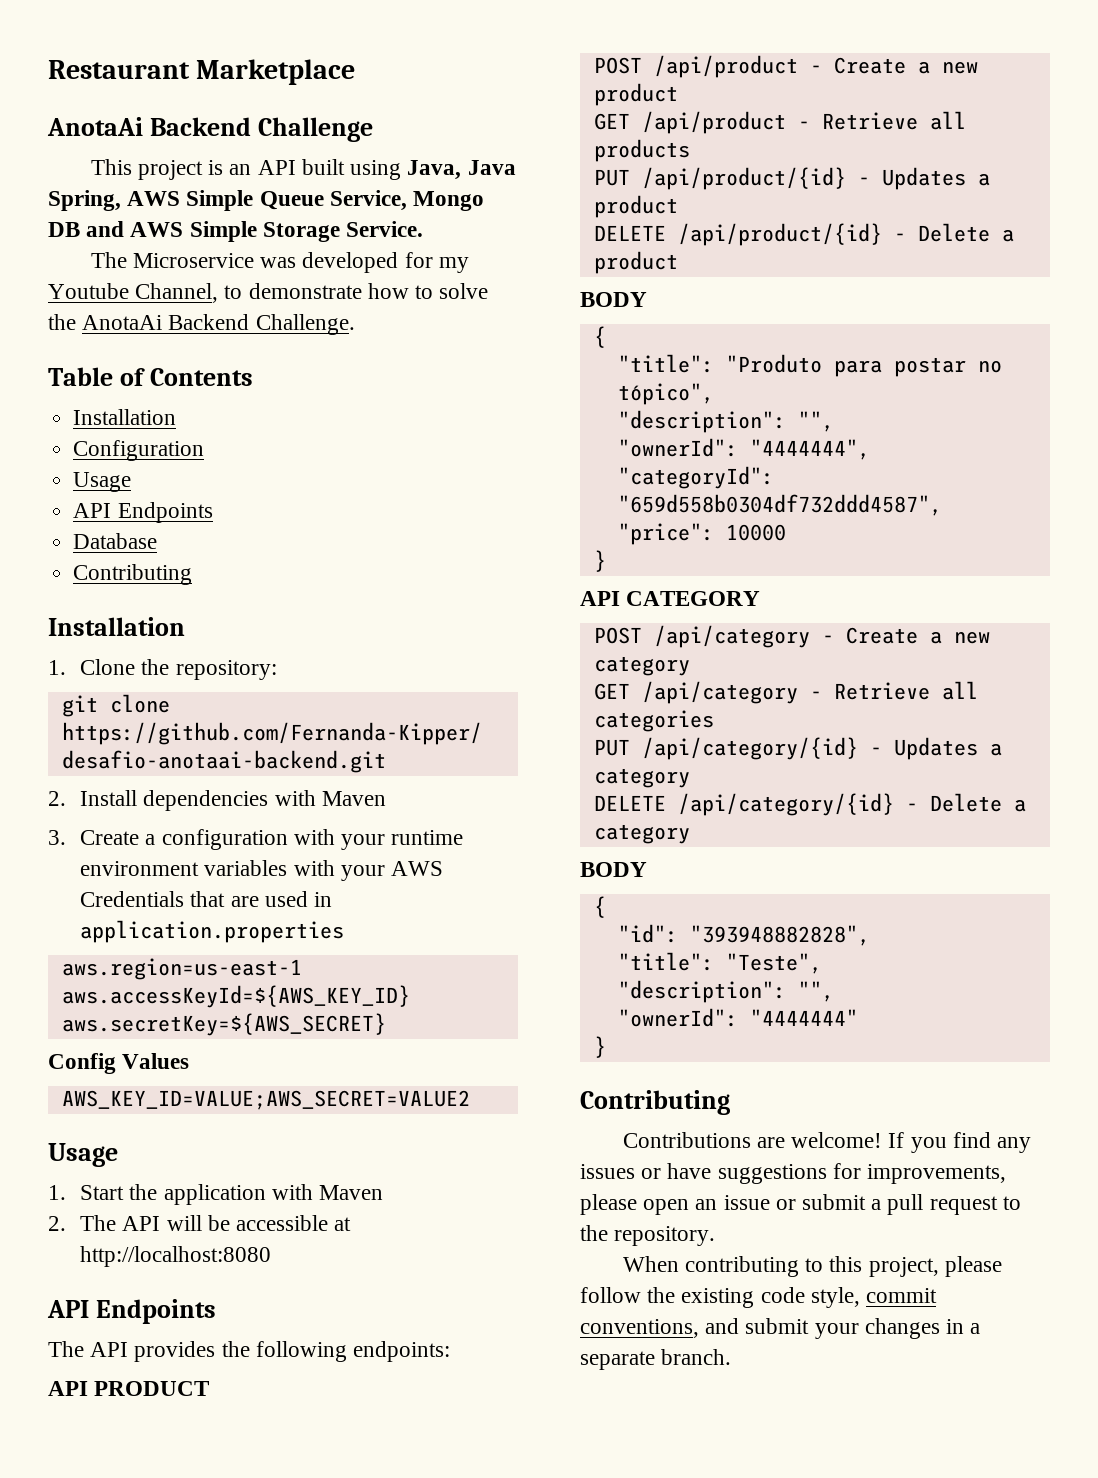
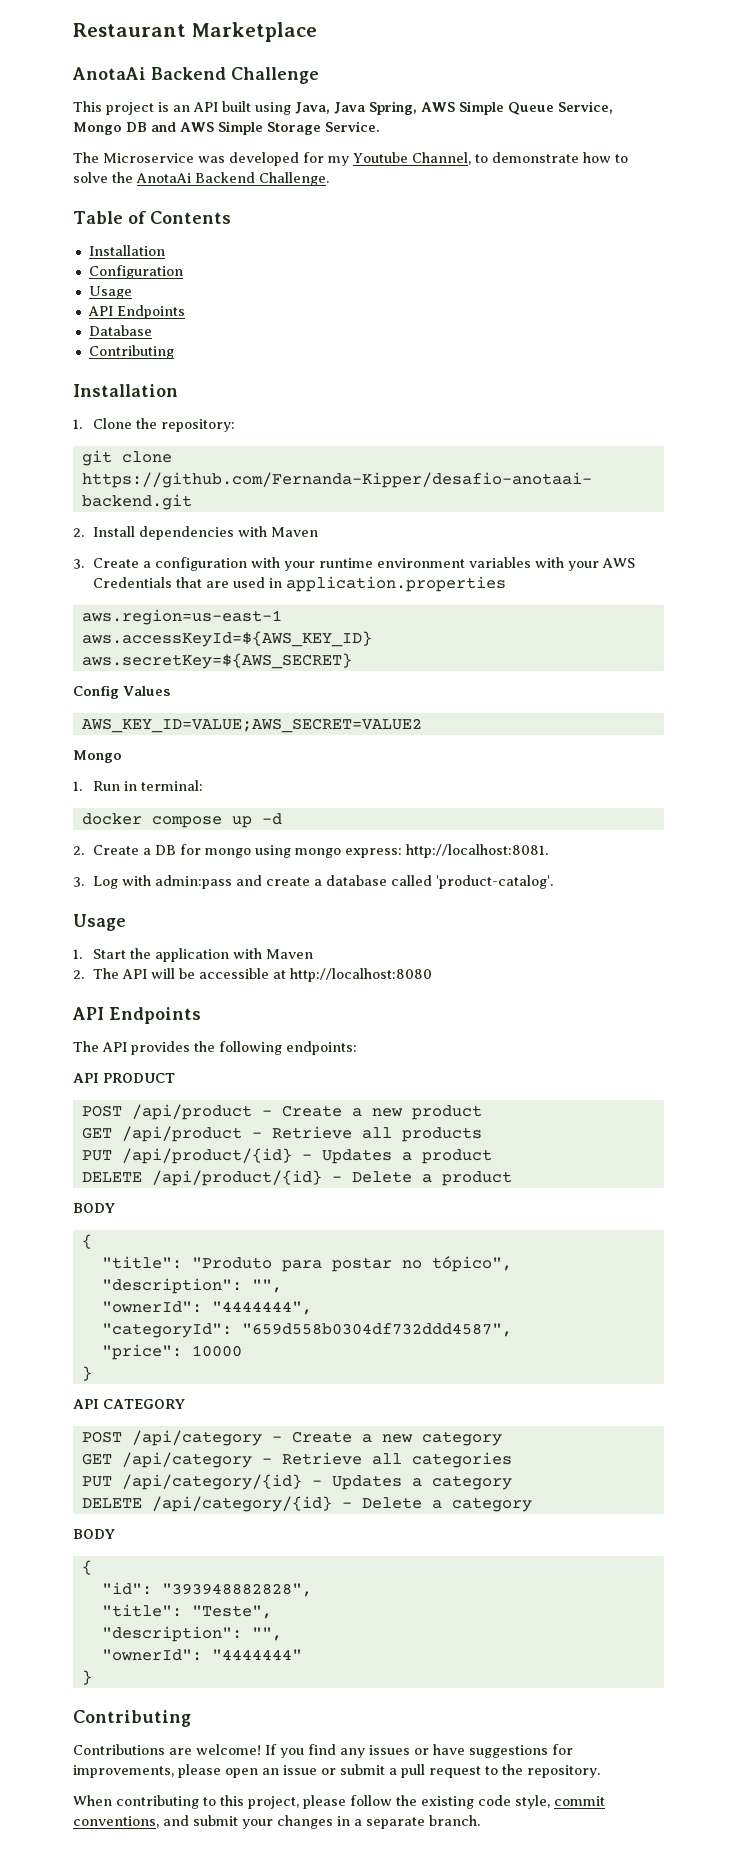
(470, 1100) none -> [73,750,122,763] [73,780,204,791] [81,813,282,828] [73,844,549,858] [73,875,554,889] // Mongo // 1. Run in terminal: // docker compose up -d // 2. Create a DB for mongo using mongo express: http://localhost:8081. // 3. Log with admin:pass and create a database called 'product-catalog'.

